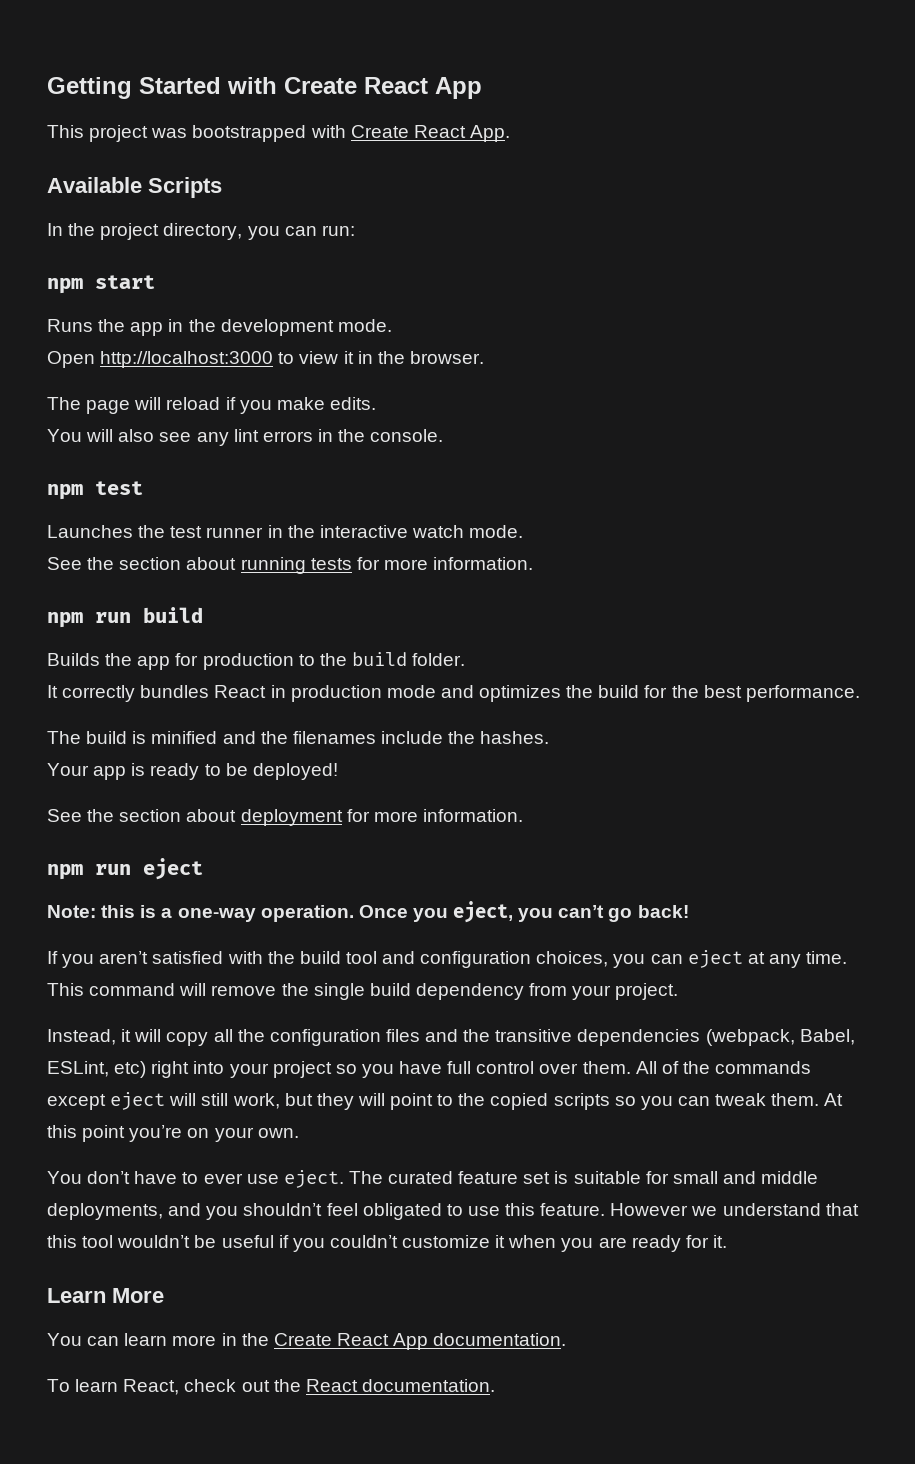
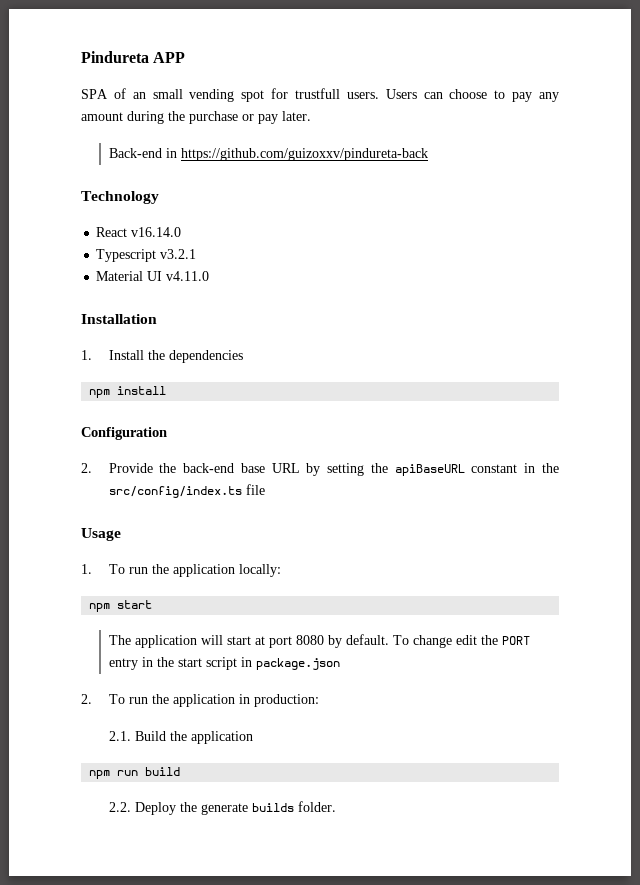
[47,77,482,99] [47,125,510,142] [47,177,222,198] [47,223,355,240] [47,275,155,294] [47,319,392,336] [47,351,484,368] [47,397,376,414] [47,429,444,446] [47,481,143,500] [47,525,524,538] [47,557,534,574] [47,607,203,628] [47,652,466,670] [47,685,860,702] [47,731,550,744] [47,763,338,780] [47,809,523,826] [47,858,203,880] [47,901,689,923] [47,950,848,968] [47,983,679,1000] [47,1029,855,1046] [47,1061,812,1078] [47,1092,844,1110] [47,1125,299,1142] [47,1170,819,1188] [47,1203,859,1220] [47,1235,727,1252] [47,1288,164,1303] [47,1333,567,1350] [47,1379,495,1395] Getting Started with Create React App // This project was bootstrapped with Create React App. // Available Scripts // In the project directory, you can run: // npm start // Runs the app in the development mode. // Open http://localhost:3000 to view it in the browser. // The page will reload if you make edits. // You will also see any lint errors in the console. // npm test // Launches the test runner in the interactive watch mode. // See the section about running tests for more information. // npm run build // Builds the app for production to the build folder. // It correctly bundles React in production mode and optimizes the build for the best performance. // The build is minified and the filenames include the hashes. // Your app is ready to be deployed! // See the section about deployment for more information. // npm run eject // Note: this is a one-way operation. Once you eject, you can’t go back! // If you aren’t satisfied with the build tool and configuration choices, you can eject at any time. This command will remove the single build dependency from your project. // Instead, it will copy all the configuration files and the transitive dependencies (webpack, Babel, ESLint, etc) right into your project so you have full control over them. All of the commands except eject will still work, but they will point to the copied scripts so you can tweak them. At this point you’re on your own. // You don’t have to ever use eject. The curated feature set is suitable for small and middle deployments, and you shouldn’t feel obligated to use this feature. However we understand that this tool wouldn’t be useful if you couldn’t customize it when you are ready for it. // Learn More // You can learn more in the Create React App documentation. // To learn React, check out the React documentation. -> [81,51,186,63] [81,88,559,102] [81,111,311,124] [108,148,428,161] [81,191,159,204] [96,227,182,237] [96,249,197,262] [96,271,210,281] [81,314,157,324] [81,350,243,363] [89,386,167,398] [81,427,167,440] [81,463,559,476] [108,484,265,498] [81,528,121,541] [81,564,281,577] [89,600,153,612] [108,634,530,648] [108,657,340,670] [81,694,319,707] [108,731,253,744] [89,767,181,779] [108,801,336,815] Pindureta APP // SPA of an small vending spot for trustfull users. Users can choose to pay any amount during the purchase or pay later. // Back-end in https://github.com/guizoxxv/pindureta-back // Technology // React v16.14.0 // Typescript v3.2.1 // Material UI v4.11.0 // Installation // 1. Install the dependencies // npm install // Configuration // 2. Provide the back-end base URL by setting the apiBaseURL constant in the src/config/index.ts file // Usage // 1. To run the application locally: // npm start // The application will start at port 8080 by default. To change edit the PORT entry in the start script in package.json // 2. To run the application in production: // 2.1. Build the application // npm run build // 2.2. Deploy the generate builds folder.

